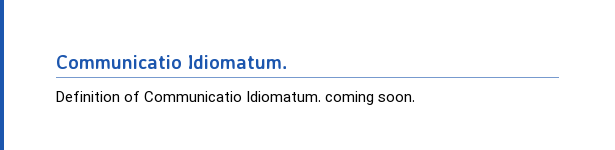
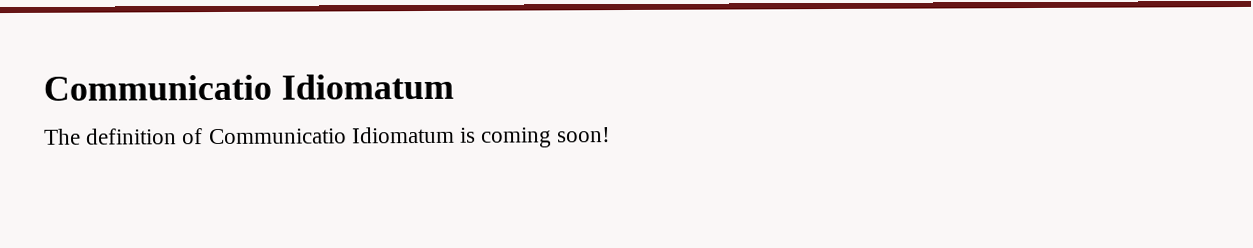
[56,55,287,69] [56,91,416,105] Communicatio Idiomatum. // Definition of Communicatio Idiomatum. coming soon. -> [43,73,454,101] [44,126,612,148] Communicatio Idiomatum // The definition of Communicatio Idiomatum is coming soon!

